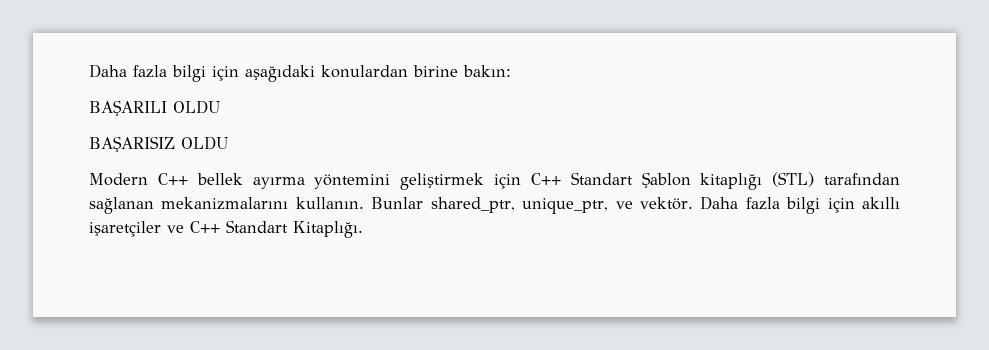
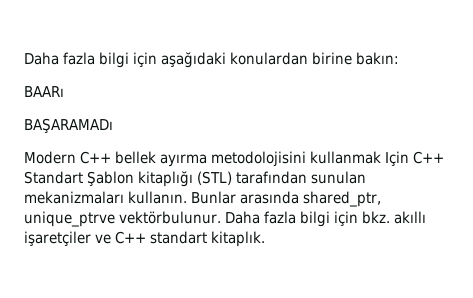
[89,100,220,116] [89,136,228,152] BAŞARILI OLDU // BAŞARISIZ OLDU -> [24,86,64,97] [24,118,113,133] BAARı // BAŞARAMADı
[314,173,521,190] yöntemini geliştirmek için -> [211,151,409,167] metodolojisini kullanmak Için
[89,196,855,214] sağlanan mekanizmalarını kullanın. Bunlar shared_ptr, unique_ptr, ve vektör. Daha fazla bilgi için -> [311,171,366,184] [24,191,381,207] [24,211,390,227] sunulan mekanizmaları kullanın. Bunlar arasında shared_ptr, unique_ptrve vektörbulunur. Daha fazla bilgi için bkz.
[226,220,363,238] Standart Kitaplığı. -> [150,231,265,247] standart kitaplık.

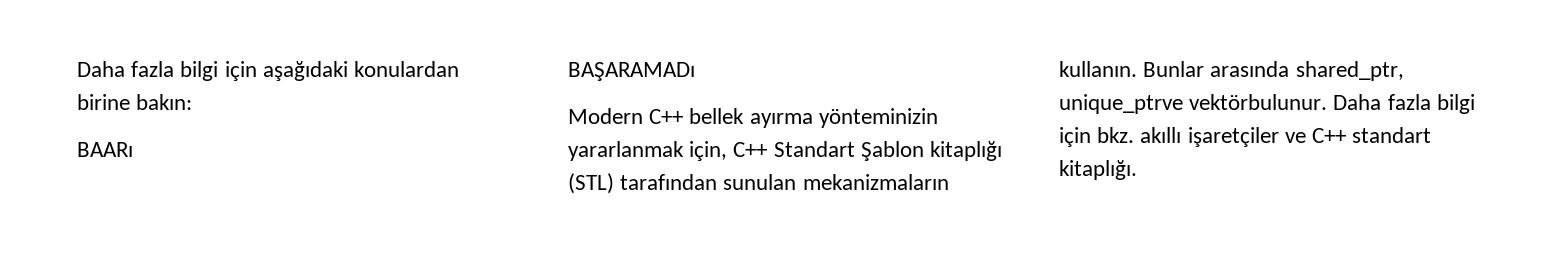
[211,151,409,167] metodolojisini kullanmak Için -> [818,108,938,128] [568,141,728,161] yönteminizin yararlanmak için,
[24,191,124,204] mekanizmaları -> [802,174,949,190] mekanizmaların
[211,231,265,247] kitaplık. -> [1059,160,1137,180] kitaplığı.

